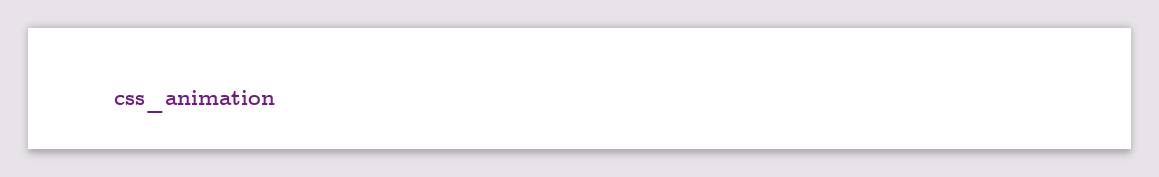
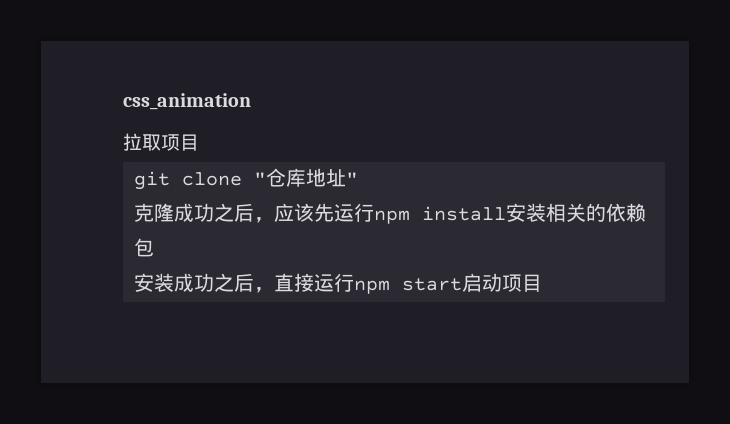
(275, 101) none -> [123,133,199,151] [133,168,358,190] [133,203,646,224] [133,238,154,257] [133,273,542,294] // 拉取项目 // git clone "仓库地址" // 克隆成功之后，应该先运行npm install安装相关的依赖包 // 安装成功之后，直接运行npm start启动项目

